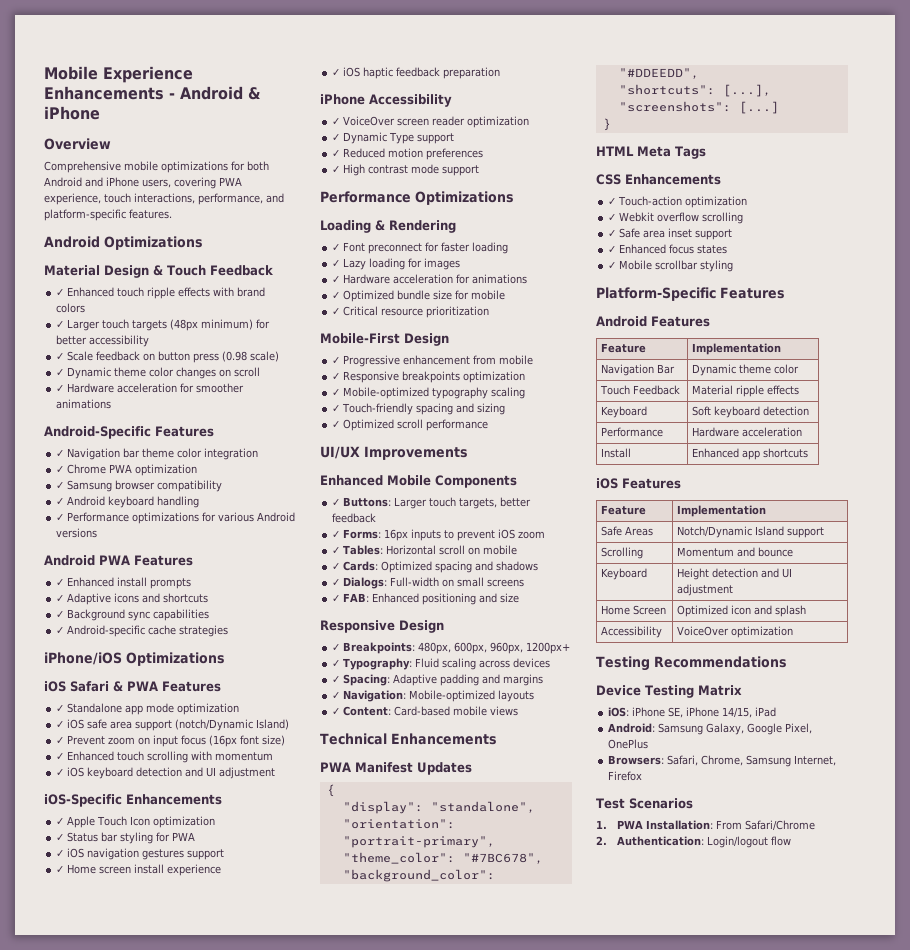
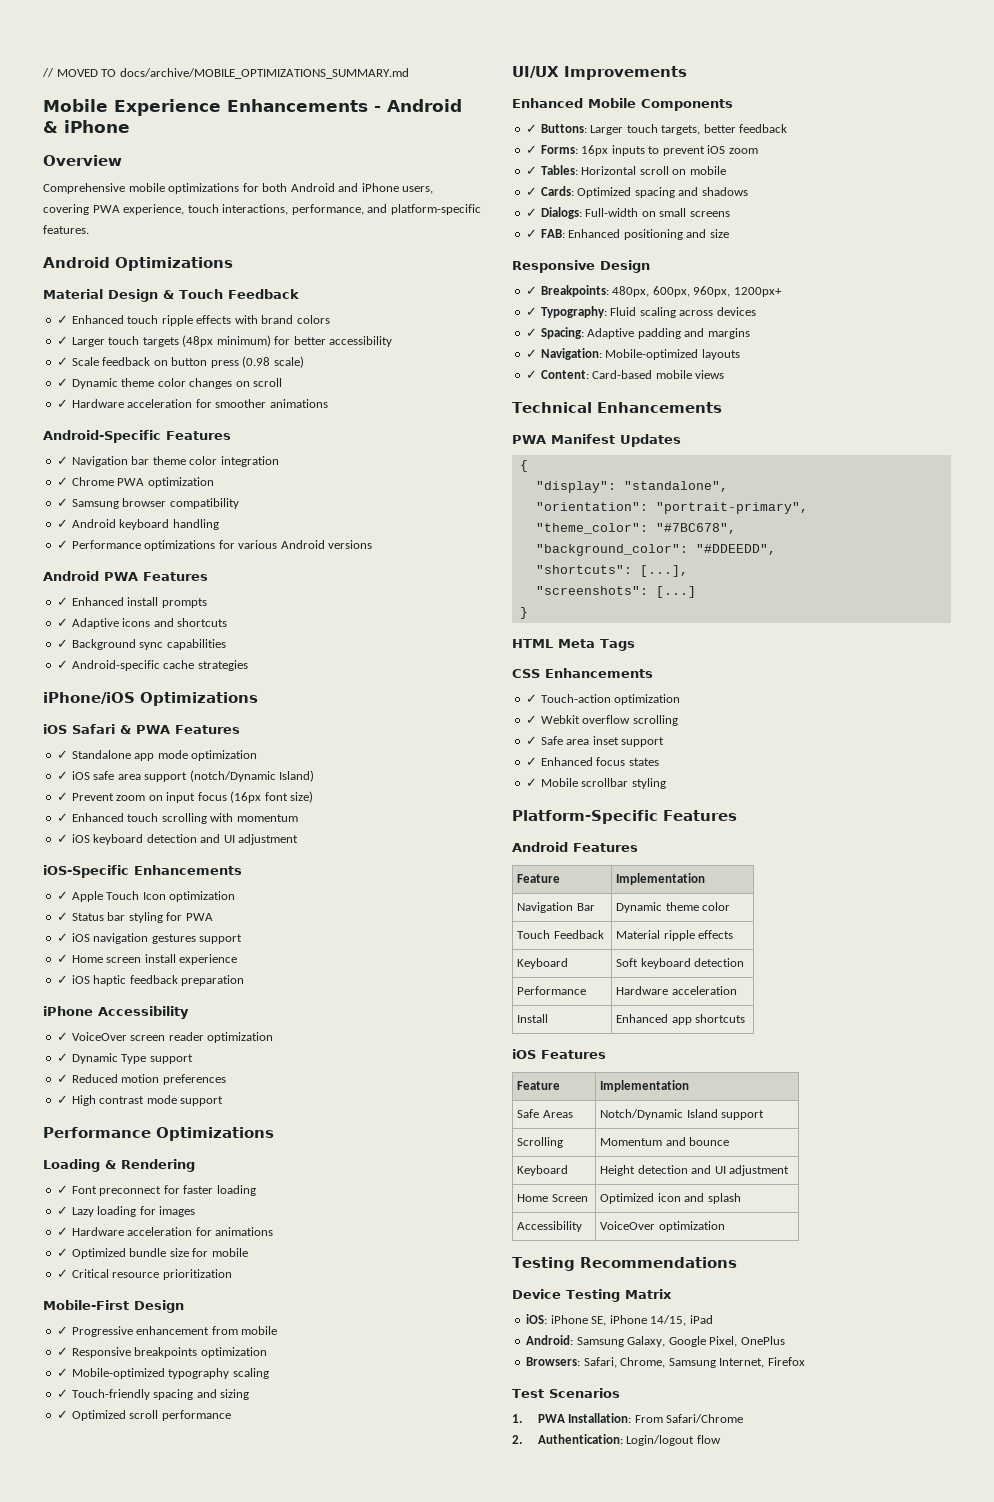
(44, 73) none -> [42,68,409,79] // MOVED TO docs/archive/MOBILE_OPTIMIZATIONS_SUMMARY.md //

